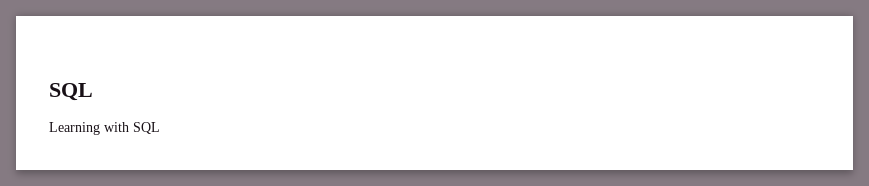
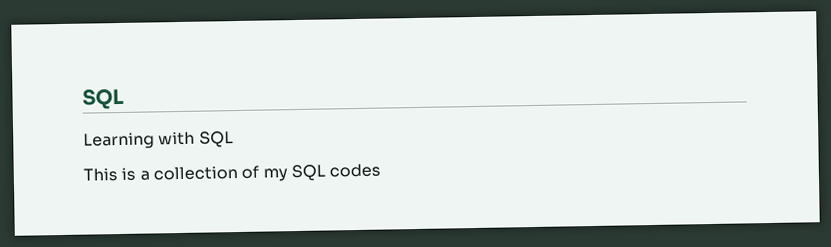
(160, 128) none -> [83,163,382,182] // This is a collection of my SQL codes

